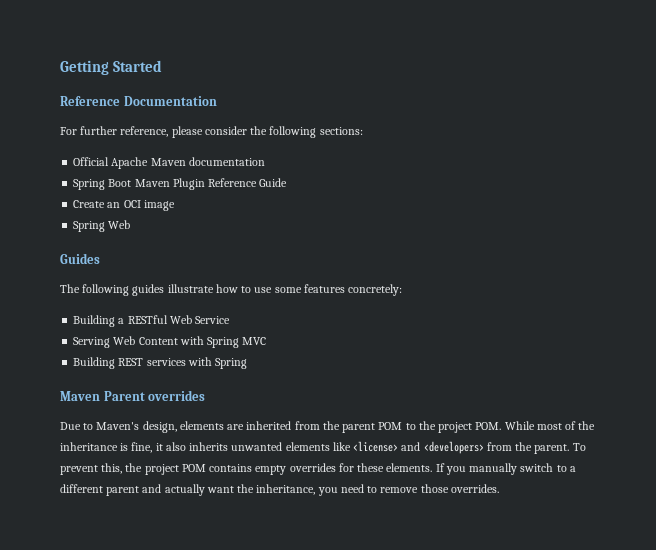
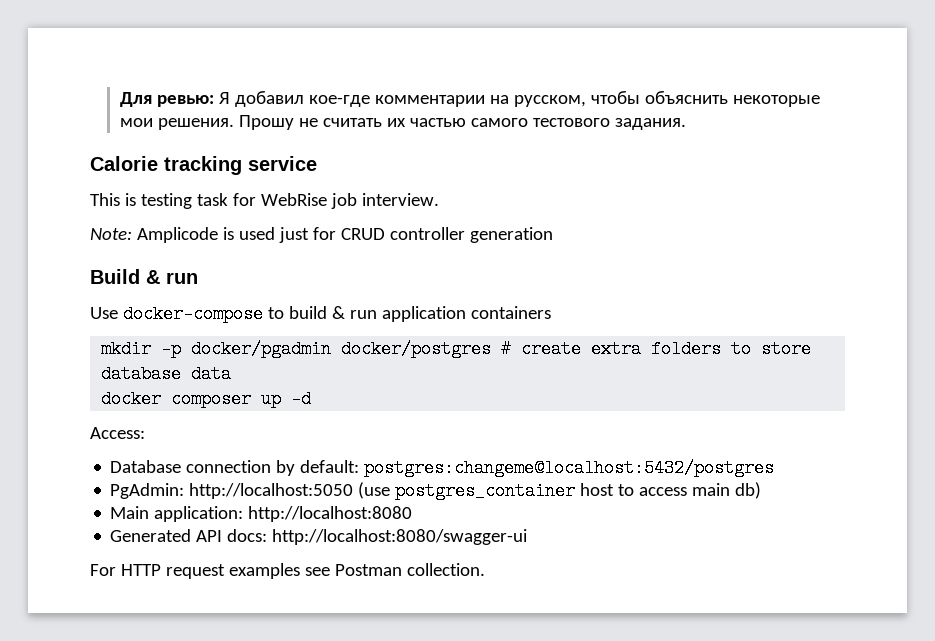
[60,60,163,75] [60,96,217,106] [60,126,363,138] [73,157,265,169] [73,178,288,190] [73,200,175,211] [73,220,131,232] [60,253,100,264] [60,284,403,296] [73,315,231,327] [73,336,267,348] [73,357,248,369] [60,390,206,401] [60,421,596,433] [60,441,586,454] [60,463,576,475] [60,484,499,496] Getting Started // Reference Documentation // For further reference, please consider the following sections: // Official Apache Maven documentation // Spring Boot Maven Plugin Reference Guide // Create an OCI image // Spring Web // Guides // The following guides illustrate how to use some features concretely: // Building a RESTful Web Service // Serving Web Content with Spring MVC // Building REST services with Spring // Maven Parent overrides // Due to Maven's design, elements are inherited from the parent POM to the project POM. While most of the inheritance is fine, it also inherits unwanted elements like <license> and <developers> from the parent. To prevent this, the project POM contains empty overrides for these elements. If you manually switch to a different parent and actually want the inheritance, you need to remove those overrides. -> [120,91,821,107] [120,115,687,130] [90,156,317,175] [90,193,439,209] [90,227,553,243] [90,269,198,284] [90,305,551,323] [101,340,812,358] [101,365,232,383] [101,390,312,408] [90,427,145,439] [110,459,775,477] [110,482,762,500] [110,506,413,522] [110,529,528,545] [90,563,485,579] Для ревью: Я добавил кое-где комментарии на русском, чтобы объяснить некоторые мои решения. Прошу не считать их частью самого тестового задания. // Calorie tracking service // This is testing task for WebRise job interview. // Note: Amplicode is used just for CRUD controller generation // Build & run // Use docker-compose to build & run application containers // mkdir -p docker/pgadmin docker/postgres # create extra folders to store database data // docker composer up -d // Access: // Database connection by default: postgres:changeme@localhost:5432/postgres // PgAdmin: http://localhost:5050 (use postgres_container host to access main db) // Main application: http://localhost:8080 // Generated API docs: http://localhost:8080/swagger-ui // For HTTP request examples see Postman collection.

